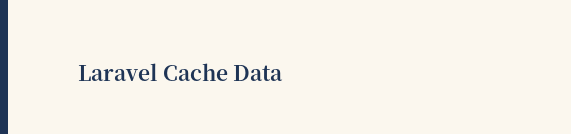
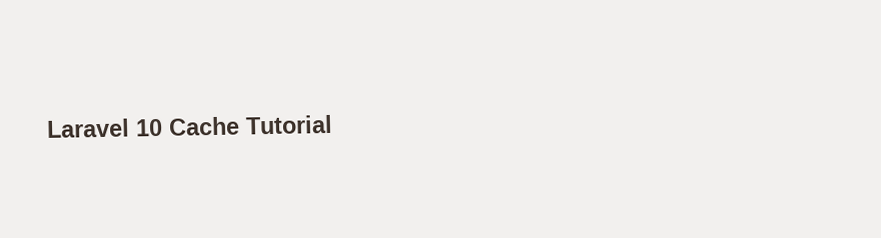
[162,63,284,81] Cache Data -> [135,114,333,137] 10 Cache Tutorial

